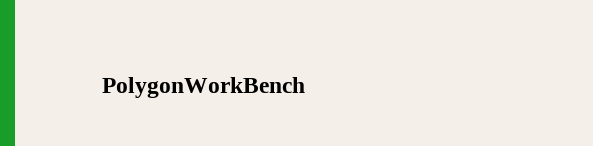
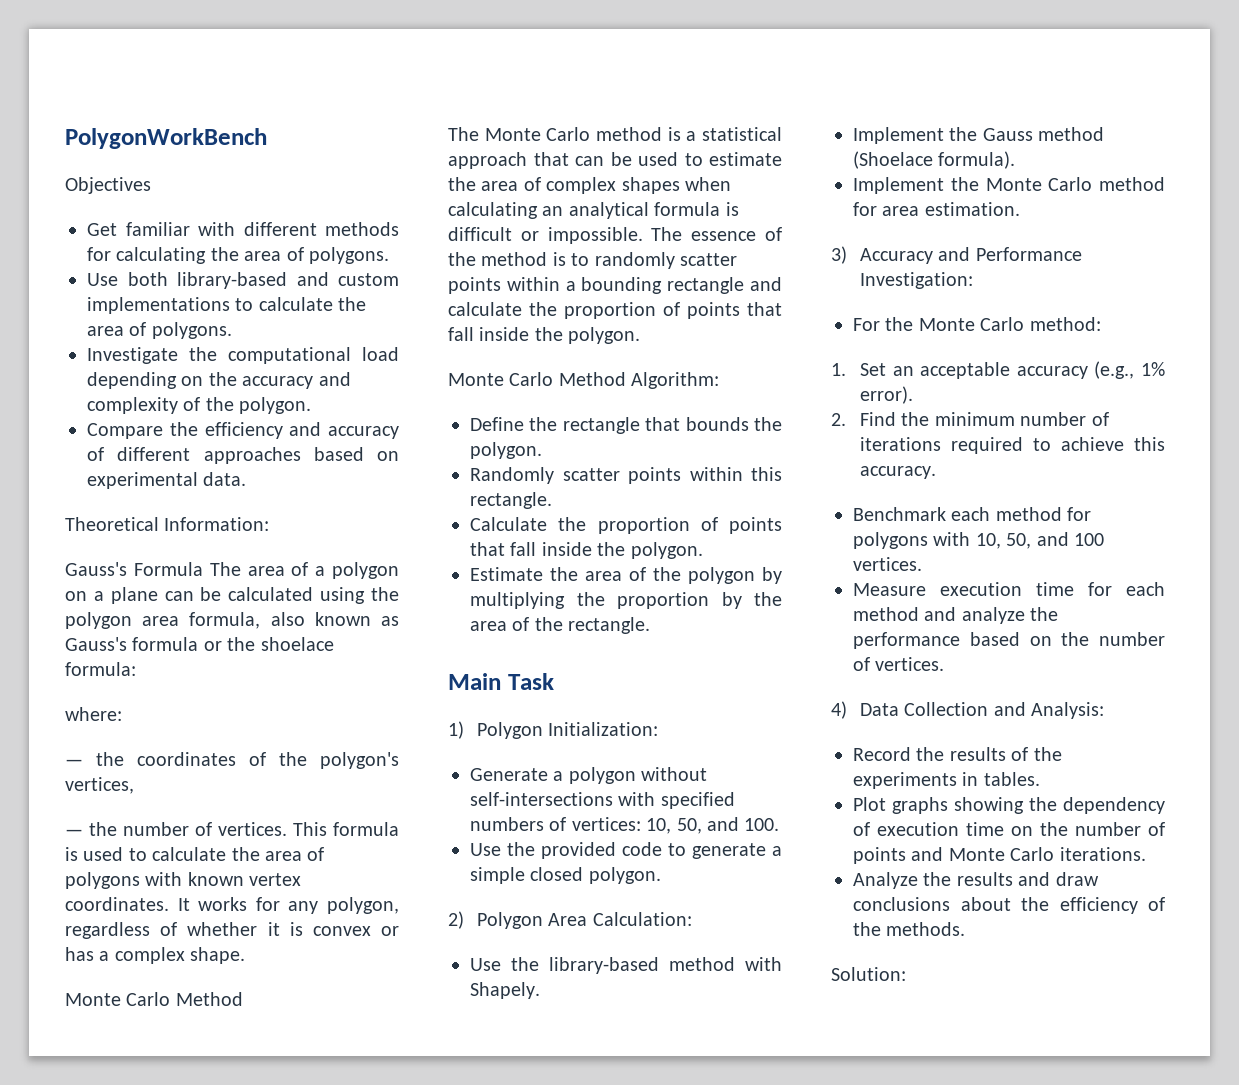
(305, 87) none -> [65,177,151,194] [87,222,399,236] [87,247,389,264] [87,272,399,289] [87,297,367,314] [87,322,232,339] [87,347,399,364] [87,372,351,389] [87,397,312,414] [87,422,399,439] [87,447,399,464] [87,472,247,489] [65,517,270,531] [65,562,399,579] [65,587,399,604] [65,612,399,629] [65,637,334,651] [65,662,136,676] [65,707,122,721] [65,752,399,769] [65,777,134,794] [65,822,399,836] [65,847,325,861] [65,872,302,889] [65,897,399,914] [65,922,400,939] [65,947,246,964] [65,992,243,1006] [448,127,782,141] [448,152,782,169] [448,177,731,194] [448,202,739,219] [448,227,782,244] [448,252,737,269] [448,277,782,294] [448,302,782,319] [448,327,641,344] [448,372,720,389] [470,417,782,434] [470,442,542,459] [470,467,782,484] [470,492,552,509] [470,517,782,534] [470,542,703,559] [470,567,782,584] [470,592,782,609] [470,617,651,634] [448,673,554,690] [448,721,659,739] [470,767,708,784] [470,792,735,809] [470,817,780,834] [470,842,782,859] [470,867,661,884] [448,911,692,929] [470,957,782,974] [470,982,540,999] [853,127,1105,144] [853,151,1016,169] [853,177,1165,194] [853,202,1020,216] [831,246,1082,264] [860,272,974,289] [853,317,1101,331] [831,361,1165,379] [860,386,914,404] [831,412,1109,426] [860,437,1165,454] [860,466,937,479] [853,507,1092,521] [853,532,1104,549] [853,557,922,571] [853,582,1165,596] [853,607,1059,624] [853,632,1165,649] [853,657,945,671] [831,701,1105,719] [853,747,1062,761] [853,772,1040,789] [853,797,1165,814] [853,822,1165,836] [853,847,1146,864] [853,872,1099,889] [853,897,1165,914] [853,922,966,936] [831,967,906,981] // Objectives // Get familiar with different methods for calculating the area of polygons. // Use both library-based and custom implementations to calculate the area of polygons. // Investigate the computational load depending on the accuracy and complexity of the polygon. // Compare the efficiency and accuracy of different approaches based on experimental data. // Theoretical Information: // Gauss's Formula The area of a polygon on a plane can be calculated using the polygon area formula, also known as Gauss's formula or the shoelace formula: // where: // — the coordinates of the polygon's vertices, // — the number of vertices. This formula is used to calculate the area of polygons with known vertex coordinates. It works for any polygon, regardless of whether it is convex or has a complex shape. // Monte Carlo Method // The Monte Carlo method is a statistical approach that can be used to estimate the area of complex shapes when calculating an analytical formula is difficult or impossible. The essence of the method is to randomly scatter points within a bounding rectangle and calculate the proportion of points that fall inside the polygon. // Monte Carlo Method Algorithm: // Define the rectangle that bounds the polygon. // Randomly scatter points within this rectangle. // Calculate the proportion of points that fall inside the polygon. // Estimate the area of the polygon by multiplying the proportion by the area of the rectangle. // Main Task // 1) Polygon Initialization: // Generate a polygon without self-intersections with specified numbers of vertices: 10, 50, and 100. // Use the provided code to generate a simple closed polygon. // 2) Polygon Area Calculation: // Use the library-based method with Shapely. // Implement the Gauss method (Shoelace formula). // Implement the Monte Carlo method for area estimation. // 3) Accuracy and Performance Investigation: // For the Monte Carlo method: // 1. Set an acceptable accuracy (e.g., 1% error). // 2. Find the minimum number of iterations required to achieve this accuracy. // Benchmark each method for polygons with 10, 50, and 100 vertices. // Measure execution time for each method and analyze the performance based on the number of vertices. // 4) Data Collection and Analysis: // Record the results of the experiments in tables. // Plot graphs showing the dependency of execution time on the number of points and Monte Carlo iterations. // Analyze the results and draw conclusions about the efficiency of the methods. // Solution:

